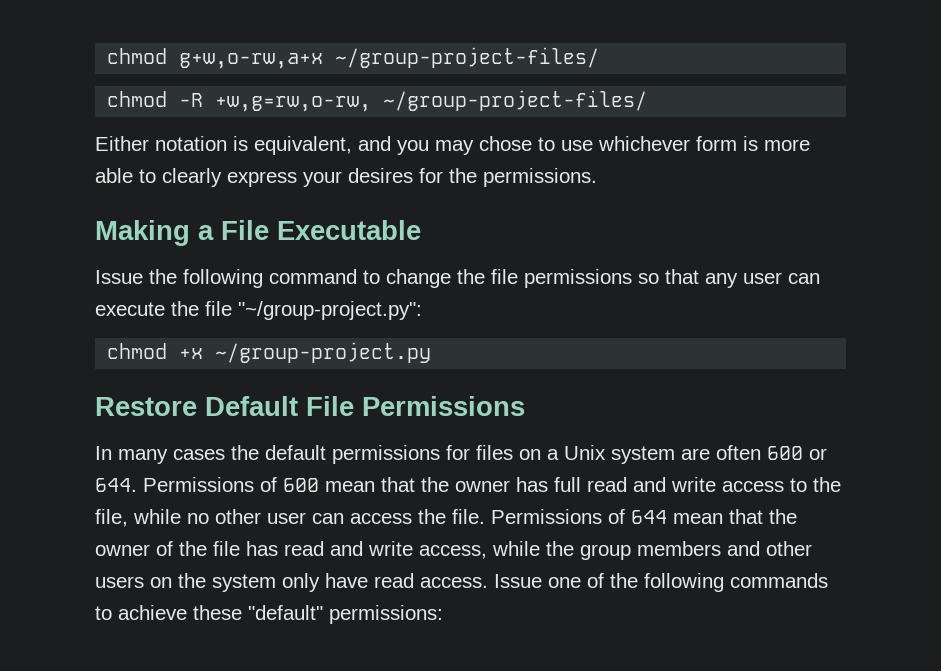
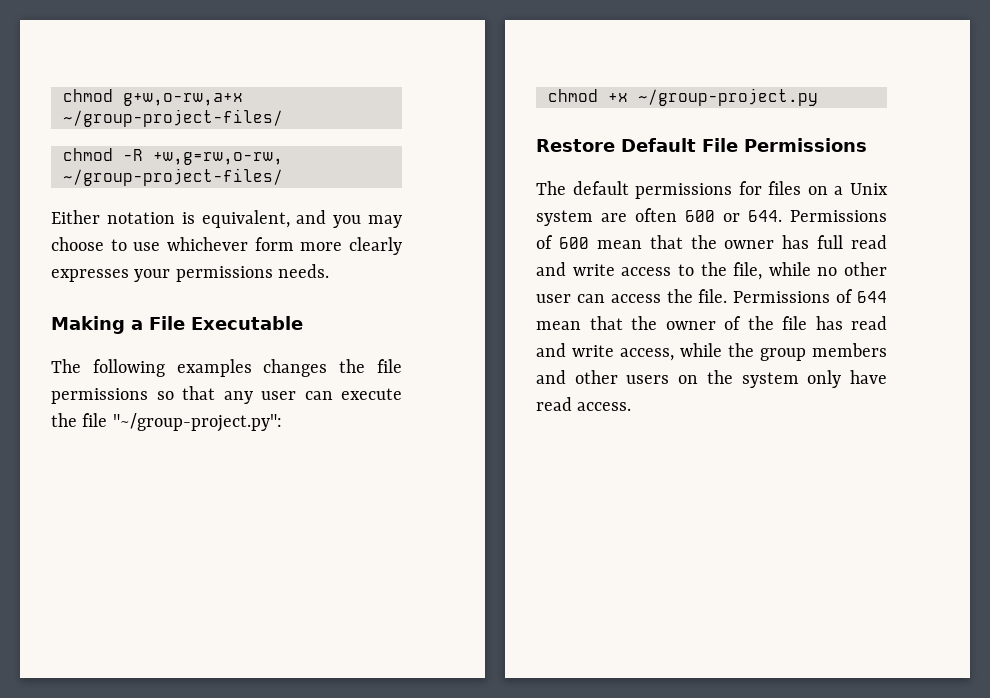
[479,136,532,151] chose -> [51,237,104,251] choose
[743,136,810,151] [95,168,597,187] [95,220,421,246] [95,269,451,288] is more able to clearly express your desires for the permissions. // Making a File Executable // Issue the following command to change -> [300,237,402,255] [51,264,329,282] [51,316,303,334] [51,359,328,377] more clearly expresses your permissions needs. // Making a File Executable // The following examples changes
[95,445,259,464] In many cases the -> [536,181,566,195] The
[494,573,828,592] [95,605,443,624] Issue one of the following commands to achieve these "default" permissions: -> (632, 406) none

